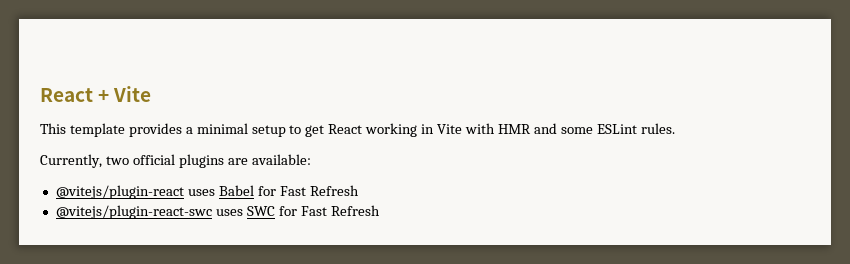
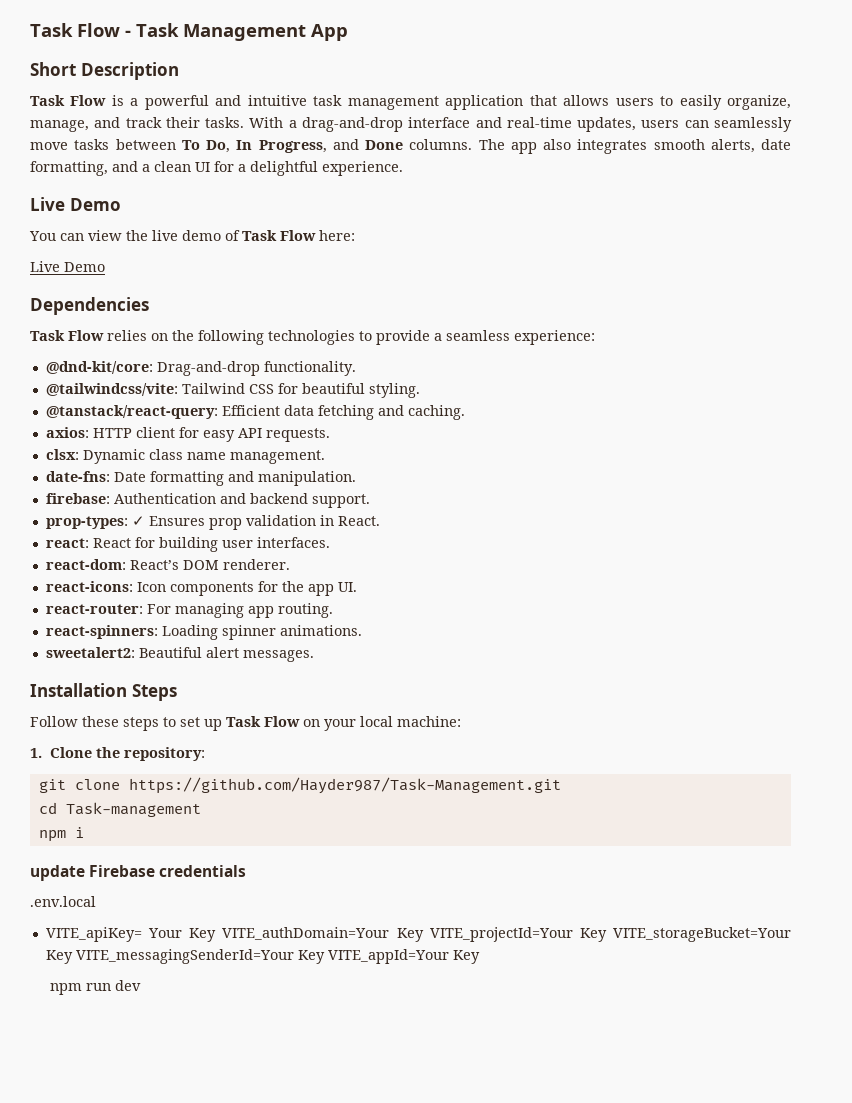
[40,86,152,102] [40,123,675,137] [40,154,311,168] [55,185,359,199] [55,205,380,219] React + Vite // This template provides a minimal setup to get React working in Vite with HMR and some ESLint rules. // Currently, two official plugins are available: // @vitejs/plugin-react uses Babel for Fast Refresh // @vitejs/plugin-react-swc uses SWC for Fast Refresh -> [30,23,348,41] [30,62,179,80] [30,95,791,110] [30,117,793,132] [30,139,791,154] [30,161,403,176] [30,197,121,211] [29,230,355,241] [30,261,105,272] [30,297,149,315] [30,330,595,345] [45,361,356,376] [45,383,420,398] [45,405,465,420] [45,427,330,442] [45,449,325,464] [45,471,356,486] [45,493,370,508] [45,515,380,530] [45,537,330,552] [45,559,290,570] [45,581,357,596] [45,603,333,618] [45,625,362,640] [45,647,314,662] [30,683,177,701] [30,716,461,731] [30,747,206,761] [38,777,561,794] [38,802,201,817] [38,827,84,842] [30,865,247,881] [30,896,96,907] [45,927,791,942] [45,949,480,964] [50,980,142,995] Task Flow - Task Management App // Short Description // Task Flow is a powerful and intuitive task management application that allows users to easily organize, manage, and track their tasks. With a drag-and-drop interface and real-time updates, users can seamlessly move tasks between To Do, In Progress, and Done columns. The app also integrates smooth alerts, date formatting, and a clean UI for a delightful experience. // Live Demo // You can view the live demo of Task Flow here: // Live Demo // Dependencies // Task Flow relies on the following technologies to provide a seamless experience: // @dnd-kit/core: Drag-and-drop functionality. // @tailwindcss/vite: Tailwind CSS for beautiful styling. // @tanstack/react-query: Efficient data fetching and caching. // axios: HTTP client for easy API requests. // clsx: Dynamic class name management. // date-fns: Date formatting and manipulation. // firebase: Authentication and backend support. // prop-types: ✓ Ensures prop validation in React. // react: React for building user interfaces. // react-dom: React’s DOM renderer. // react-icons: Icon components for the app UI. // react-router: For managing app routing. // react-spinners: Loading spinner animations. // sweetalert2: Beautiful alert messages. // Installation Steps // Follow these steps to set up Task Flow on your local machine: // 1. Clone the repository: // git clone https://github.com/Hayder987/Task-Management.git // cd Task-management // npm i // update Firebase credentials // .env.local // VITE_apiKey= Your Key VITE_authDomain=Your Key VITE_projectId=Your Key VITE_storageBucket=Your Key VITE_messagingSenderId=Your Key VITE_appId=Your Key // npm run dev

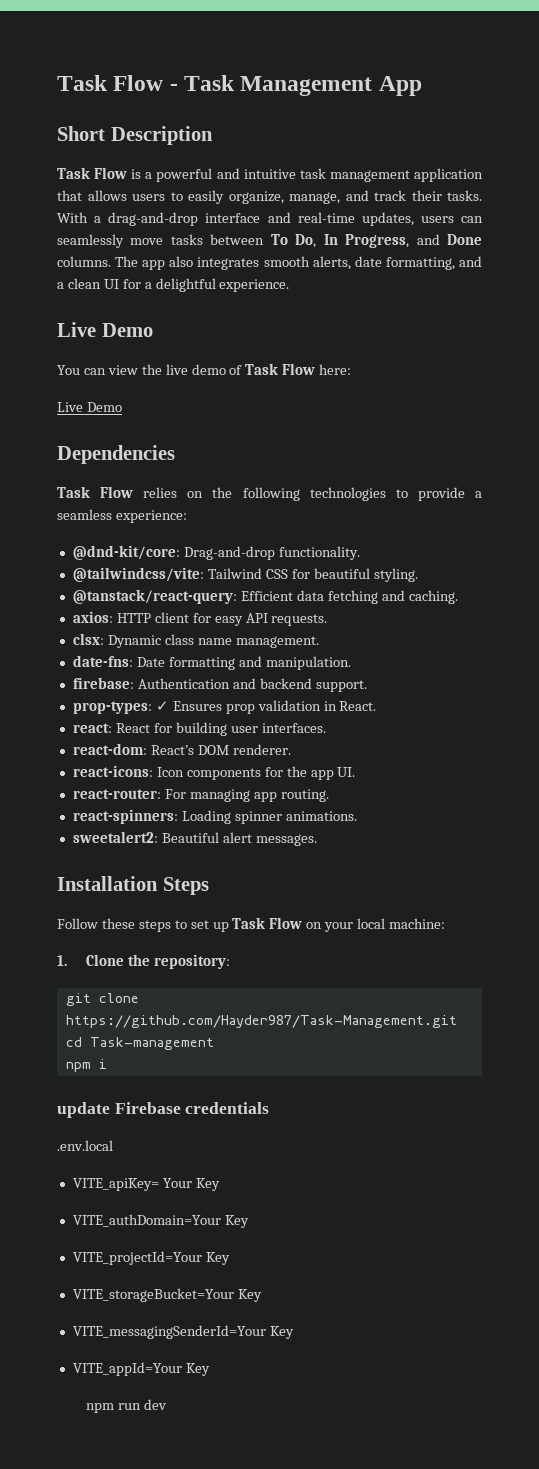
(217, 935) none -> (220, 1184) //
(424, 935) none -> (249, 1221) //
(607, 935) none -> (230, 1258) //
(73, 957) none -> (262, 1295) //
(325, 957) none -> (294, 1332) //

